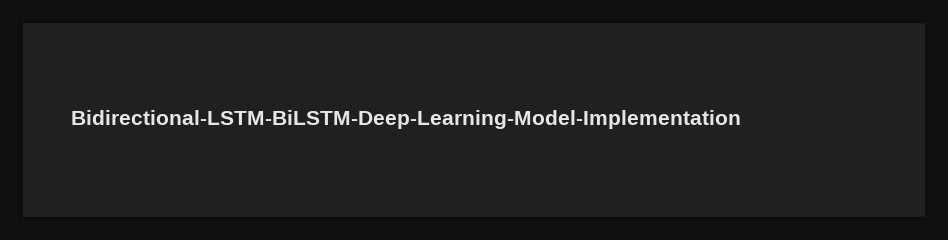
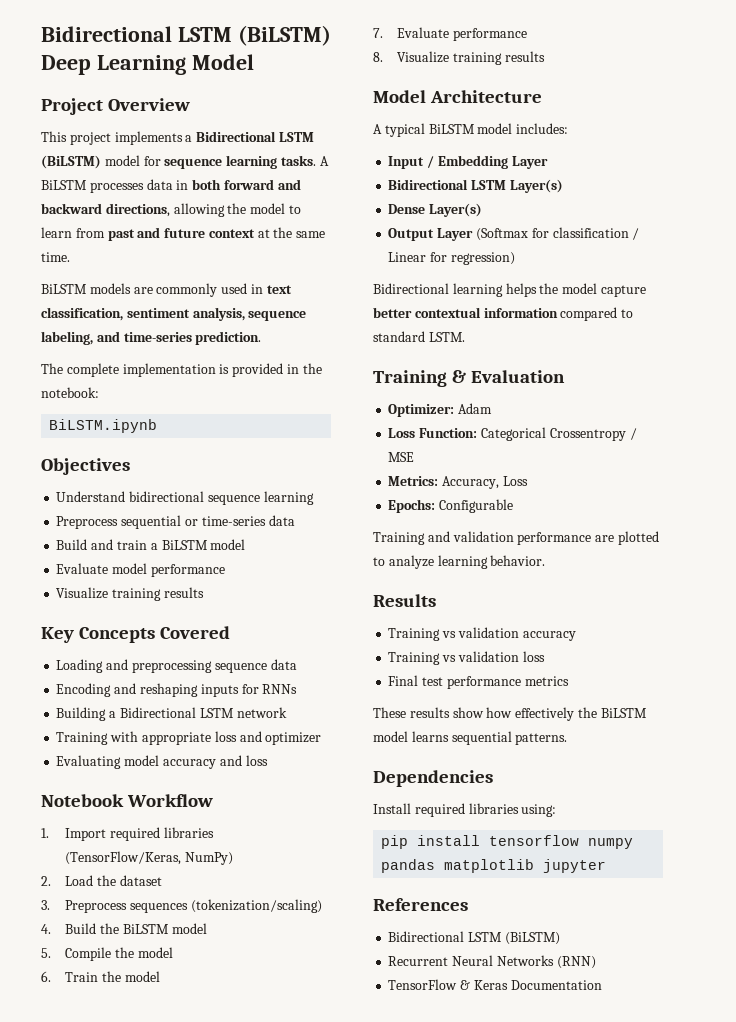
[71,110,741,129] Bidirectional-LSTM-BiLSTM-Deep-Learning-Model-Implementation -> [41,25,331,46] [41,54,254,75] [41,98,191,115] [41,131,314,145] [41,155,329,169] [41,179,301,193] [41,203,301,217] [41,227,326,241] [41,252,70,262] [41,283,292,297] [41,307,307,321] [41,331,262,345] [41,363,322,377] [41,387,99,398] [49,419,158,433] [41,458,130,475] [56,491,314,505] [56,515,295,529] [56,539,246,550] [56,563,225,577] [56,587,204,601] [41,626,231,643] [56,659,297,673] [56,683,298,697] [56,707,287,721] [56,731,322,745] [56,755,268,769] [41,794,214,807] [41,827,214,841] [65,851,234,865] [41,875,162,886] [41,899,322,913] [41,923,207,934] [41,947,173,961] [41,971,160,982] [373,27,528,41] [373,51,545,65] [373,90,543,103] [373,123,569,137] [388,155,548,169] [388,179,563,193] [388,203,483,217] [388,227,640,241] [388,252,515,265] [373,283,646,297] [373,307,634,321] [373,331,465,342] [373,370,566,387] [388,403,493,417] [388,427,637,441] [388,452,415,462] [388,476,528,489] [388,499,514,513] [373,531,659,545] [373,555,546,569] [373,594,436,607] [388,627,576,641] [388,651,545,665] [388,675,569,689] [373,707,647,721] [373,731,568,745] [373,770,493,787] [373,803,557,817] [381,835,634,849] [381,859,607,873] [373,898,468,911] [388,931,560,945] [388,955,596,969] [388,979,602,990] Bidirectional LSTM (BiLSTM) Deep Learning Model // Project Overview // This project implements a Bidirectional LSTM (BiLSTM) model for sequence learning tasks. A BiLSTM processes data in both forward and backward directions, allowing the model to learn from past and future context at the same time. // BiLSTM models are commonly used in text classification, sentiment analysis, sequence labeling, and time-series prediction. // The complete implementation is provided in the notebook: // BiLSTM.ipynb // Objectives // Understand bidirectional sequence learning // Preprocess sequential or time-series data // Build and train a BiLSTM model // Evaluate model performance // Visualize training results // Key Concepts Covered // Loading and preprocessing sequence data // Encoding and reshaping inputs for RNNs // Building a Bidirectional LSTM network // Training with appropriate loss and optimizer // Evaluating model accuracy and loss // Notebook Workflow // 1. Import required libraries (TensorFlow/Keras, NumPy) // 2. Load the dataset // 3. Preprocess sequences (tokenization/scaling) // 4. Build the BiLSTM model // 5. Compile the model // 6. Train the model // 7. Evaluate performance // 8. Visualize training results // Model Architecture // A typical BiLSTM model includes: // Input / Embedding Layer // Bidirectional LSTM Layer(s) // Dense Layer(s) // Output Layer (Softmax for classification / Linear for regression) // Bidirectional learning helps the model capture better contextual information compared to standard LSTM. // Training & Evaluation // Optimizer: Adam // Loss Function: Categorical Crossentropy / MSE // Metrics: Accuracy, Loss // Epochs: Configurable // Training and validation performance are plotted to analyze learning behavior. // Results // Training vs validation accuracy // Training vs validation loss // Final test performance metrics // These results show how effectively the BiLSTM model learns sequential patterns. // Dependencies // Install required libraries using: // pip install tensorflow numpy pandas matplotlib jupyter // References // Bidirectional LSTM (BiLSTM) // Recurrent Neural Networks (RNN) // TensorFlow & Keras Documentation

